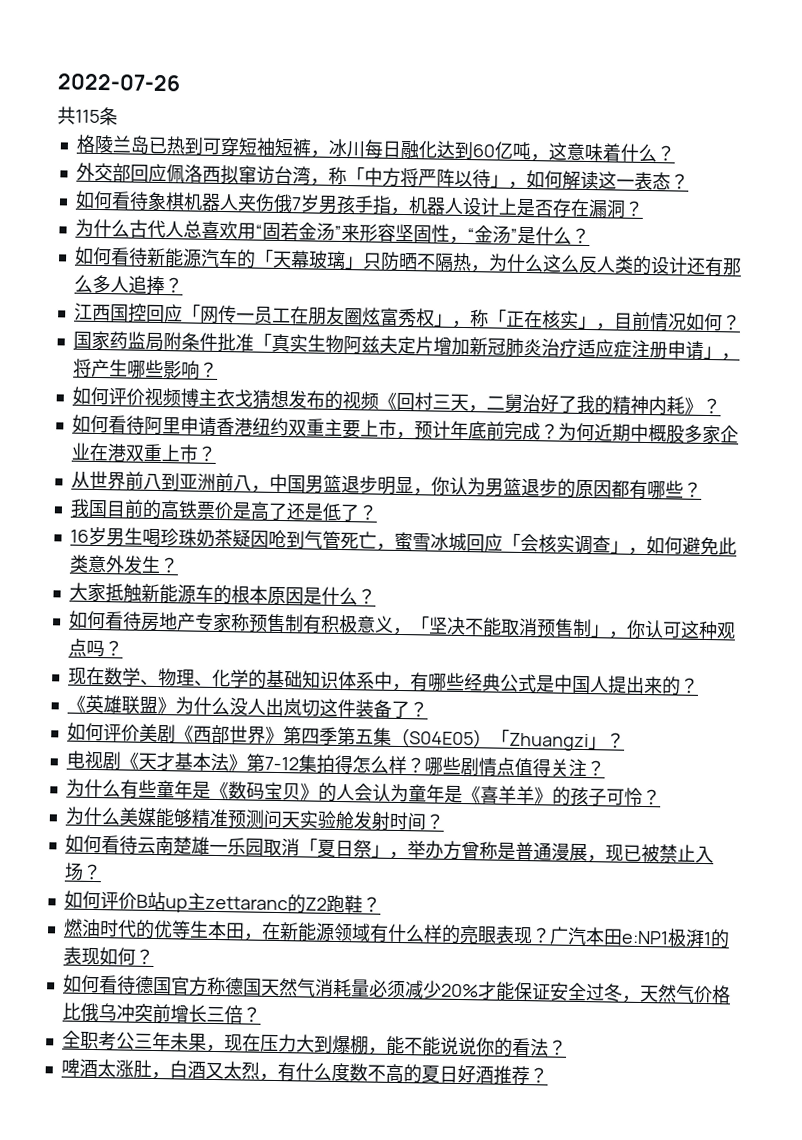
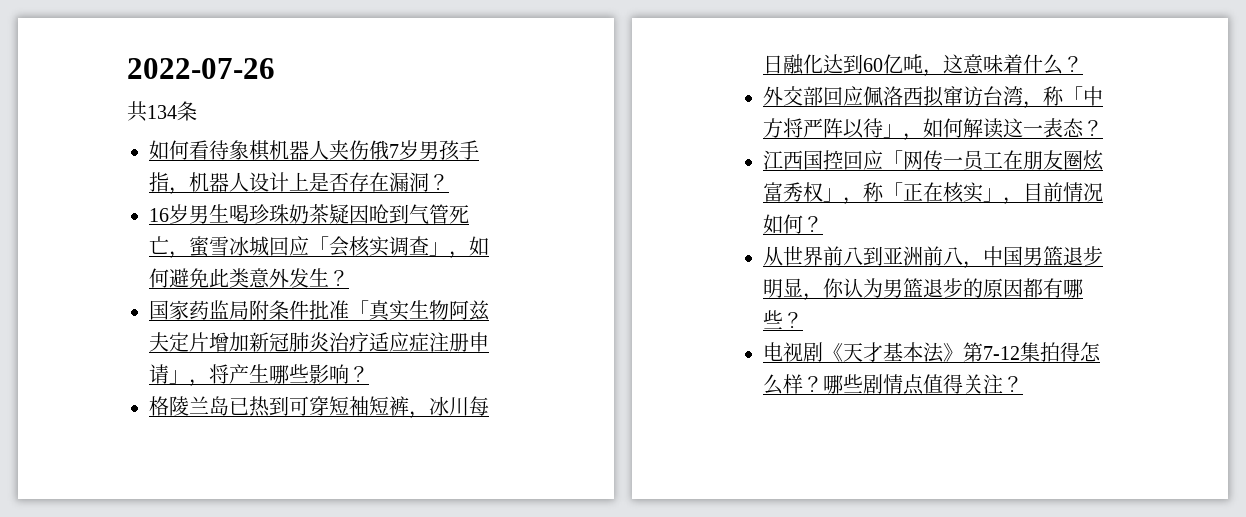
[75,106,118,126] 115条 -> [147,101,197,121] [149,140,479,161] [149,172,449,195] [149,204,469,224] [149,236,489,259] [149,268,349,288] [149,300,490,321] [149,332,489,352] [149,364,369,387] 134条 // 如何看待象棋机器人夹伤俄7岁男孩手指，机器人设计上是否存在漏洞？ // 16岁男生喝珍珠奶茶疑因呛到气管死亡，蜜雪冰城回应「会核实调查」，如何避免此类意外发生？ // 国家药监局附条件批准「真实生物阿兹夫定片增加新冠肺炎治疗适应症注册申请」，将产生哪些影响？
[74,190,644,218] [74,218,590,245] [73,246,742,277] [73,274,183,296] // 如何看待象棋机器人夹伤俄7岁男孩手指，机器人设计上是否存在漏洞？ // 为什么古代人总喜欢用“固若金汤”来形容坚固性，“金汤”是什么？ // 如何看待新能源汽车的「天幕玻璃」只防晒不隔热，为什么这么反人类的设计还有那么多人追捧？ -> (1103, 128) none
[72,330,740,361] [72,358,218,380] [71,386,721,416] [71,414,739,445] [70,442,217,463] // 国家药监局附条件批准「真实生物阿兹夫定片增加新冠肺炎治疗适应症注册申请」，将产生哪些影响？ // 如何评价视频博主衣戈猜想发布的视频《回村三天，二舅治好了我的精神内耗》？ // 如何看待阿里申请香港纽约双重主要上市，预计年底前完成？为何近期中概股多家企业在港双重上市？ -> (823, 224) none
[69,498,378,522] [69,526,737,556] [68,554,179,574] [68,582,376,606] [67,610,736,640] [67,638,123,658] [67,666,699,696] [66,694,428,719] [66,722,625,752] // 我国目前的高铁票价是高了还是低了？ // 16岁男生喝珍珠奶茶疑因呛到气管死亡，蜜雪冰城回应「会核实调查」，如何避免此类意外发生？ // 大家抵触新能源车的根本原因是什么？ // 如何看待房地产专家称预售制有积极意义，「坚决不能取消预售制」，你认可这种观点吗？ // 现在数学、物理、化学的基础知识体系中，有哪些经典公式是中国人提出来的？ // 《英雄联盟》为什么没人出岚切这件装备了？ // 如何评价美剧《西部世界》第四季第五集（S04E05）「Zhuangzi」？ -> (803, 320) none
[65,778,661,807] [64,806,445,831] [64,834,714,864] [63,862,102,881] [63,890,381,914] [62,918,730,949] [62,946,154,966] [62,974,731,1004] [61,1002,261,1024] [61,1030,567,1057] [60,1058,548,1085] // 为什么有些童年是《数码宝贝》的人会认为童年是《喜羊羊》的孩子可怜？ // 为什么美媒能够精准预测问天实验舱发射时间？ // 如何看待云南楚雄一乐园取消「夏日祭」，举办方曾称是普通漫展，现已被禁止入场？ // 如何评价B站up主zettaranc的Z2跑鞋？ // 燃油时代的优等生本田，在新能源领域有什么样的亮眼表现？广汽本田e:NP1极湃1的表现如何？ // 如何看待德国官方称德国天然气消耗量必须减少20%才能保证安全过冬，天然气价格比俄乌冲突前增长三倍？ // 全职考公三年未果，现在压力大到爆棚，能不能说说你的看法？ // 啤酒太涨肚，白酒又太烈，有什么度数不高的夏日好酒推荐？ -> (1023, 384) none

